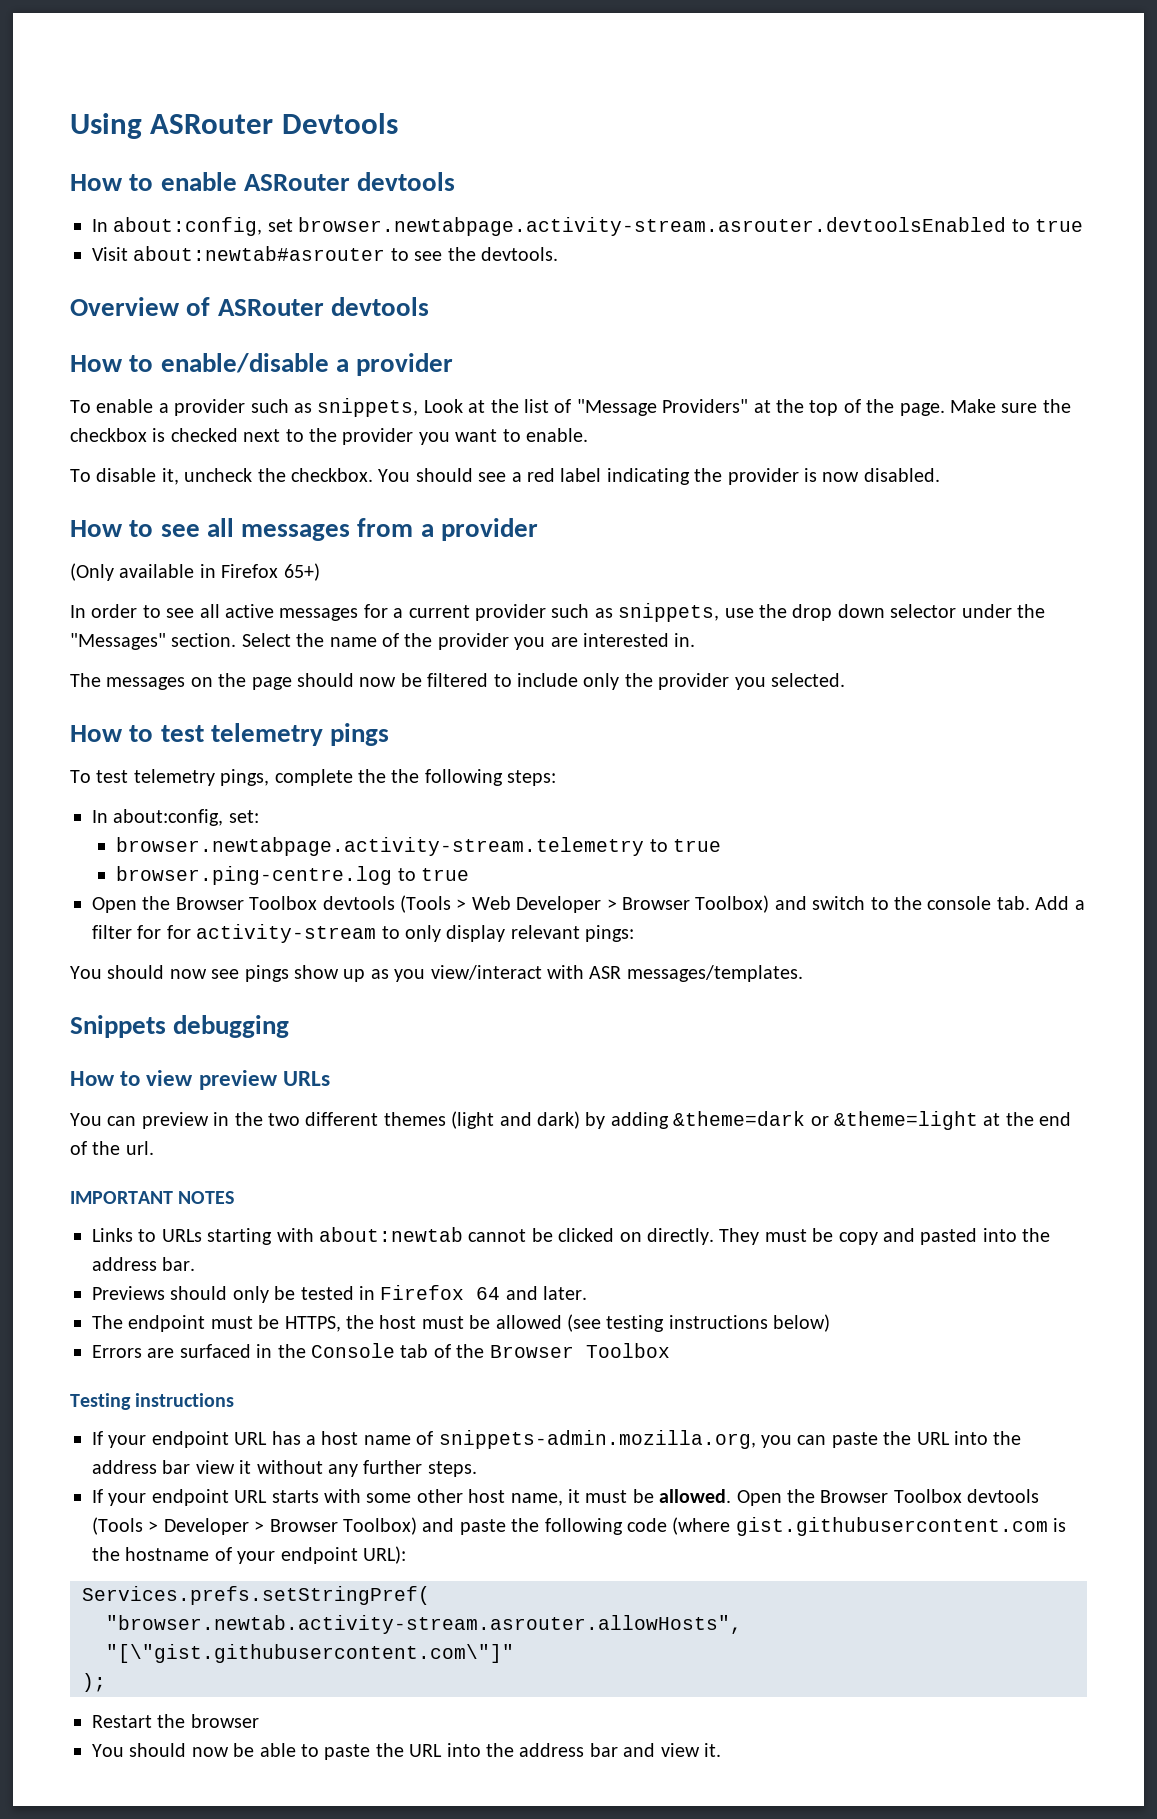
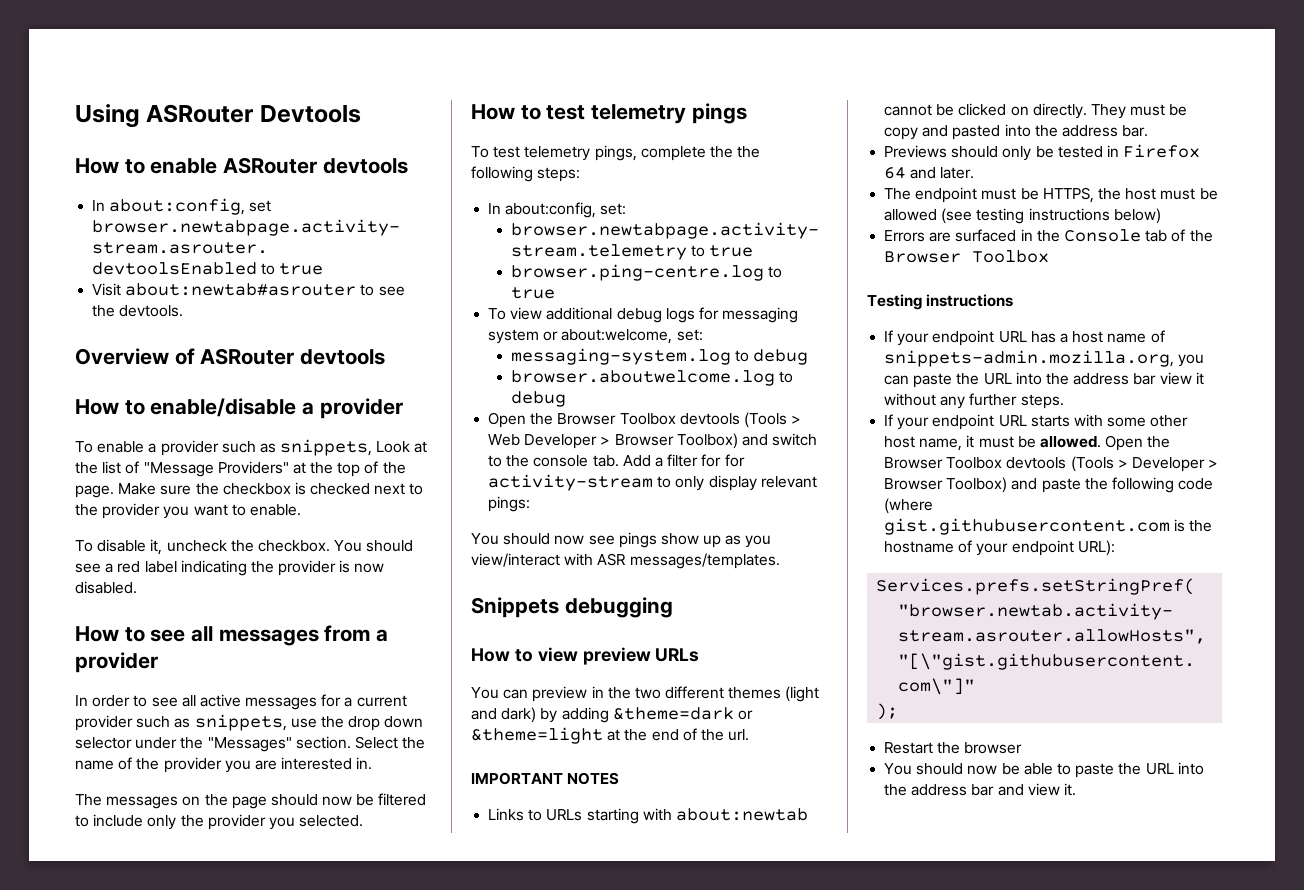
[70,563,320,581] // (Only available in Firefox 65+) -> (158, 662) none
(470, 874) none -> [488,307,799,323] [488,329,703,344] [510,348,809,365] [510,370,794,386] [510,391,566,407] // To view additional debug logs for messaging system or about:welcome, set: // messaging-system.log to debug // browser.aboutwelcome.log to debug

